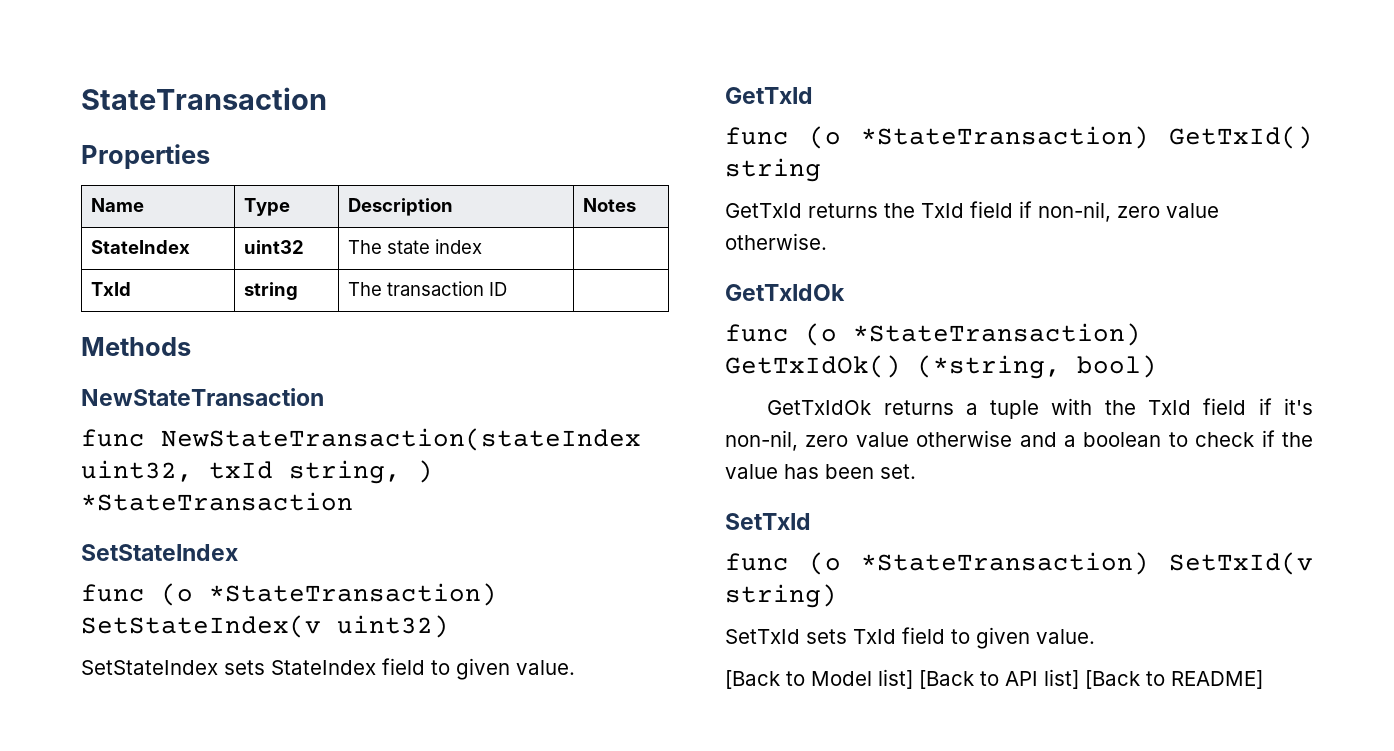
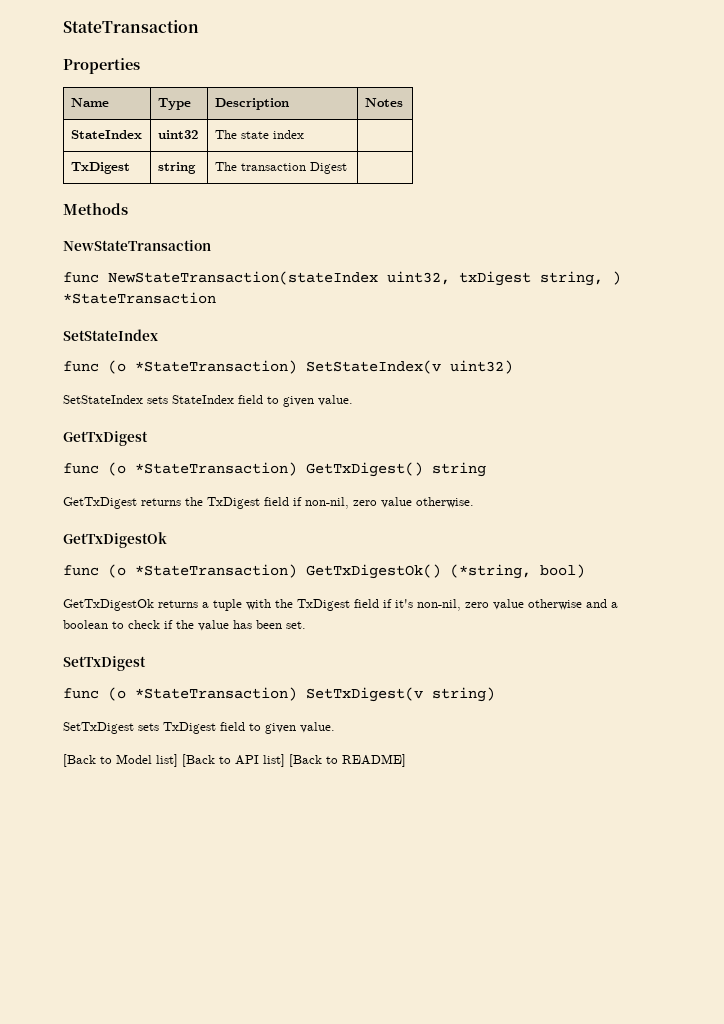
[90,282,131,296] TxId -> [70,162,130,174] TxDigest
[488,282,507,296] ID -> [309,162,347,174] Digest
[209,461,273,479] txId -> [459,271,531,286] txDigest
[725,87,813,104] [725,126,1313,149] GetTxId // func (o *StateTransaction) GetTxId() -> [63,431,148,446] [63,462,423,477] GetTxDigest // func (o *StateTransaction) GetTxDigest()
[725,203,802,218] GetTxId -> [63,497,137,509] GetTxDigest
[921,203,964,218] TxId -> [207,497,260,509] TxDigest
[725,284,845,301] [725,323,1141,346] [725,355,901,378] GetTxIdOk // func (o *StateTransaction) GetTxIdOk() -> [63,532,167,548] [63,564,441,579] GetTxDigestOk // func (o *StateTransaction) GetTxDigestOk()
[767,400,872,415] GetTxIdOk -> [63,599,154,611] GetTxDigestOk
[1148,400,1192,415] TxId -> [297,599,350,611] TxDigest
[725,513,811,530] [725,552,1313,575] SetTxId // func (o *StateTransaction) SetTxId(v -> [63,656,146,671] [63,687,423,702] SetTxDigest // func (o *StateTransaction) SetTxDigest(v
[725,629,896,644] SetTxId sets TxId -> [63,722,216,734] SetTxDigest sets TxDigest

